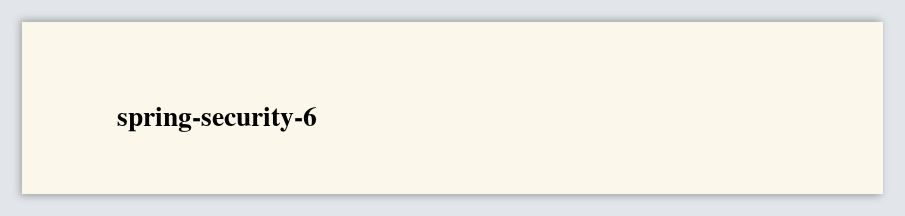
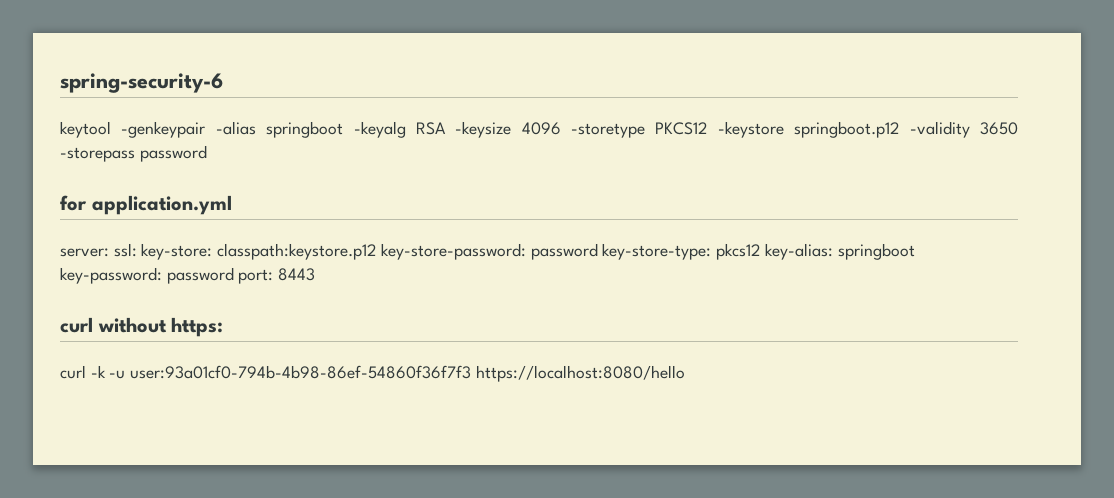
(317, 119) none -> [60,121,1019,138] [60,145,207,162] [60,195,232,215] [60,243,915,260] [60,267,316,284] [60,317,224,337] [60,365,685,382] // keytool -genkeypair -alias springboot -keyalg RSA -keysize 4096 -storetype PKCS12 -keystore springboot.p12 -validity 3650 -storepass password // for application.yml // server: ssl: key-store: classpath:keystore.p12 key-store-password: password key-store-type: pkcs12 key-alias: springboot key-password: password port: 8443 // curl without https: // curl -k -u user:93a01cf0-794b-4b98-86ef-54860f36f7f3 https://localhost:8080/hello

